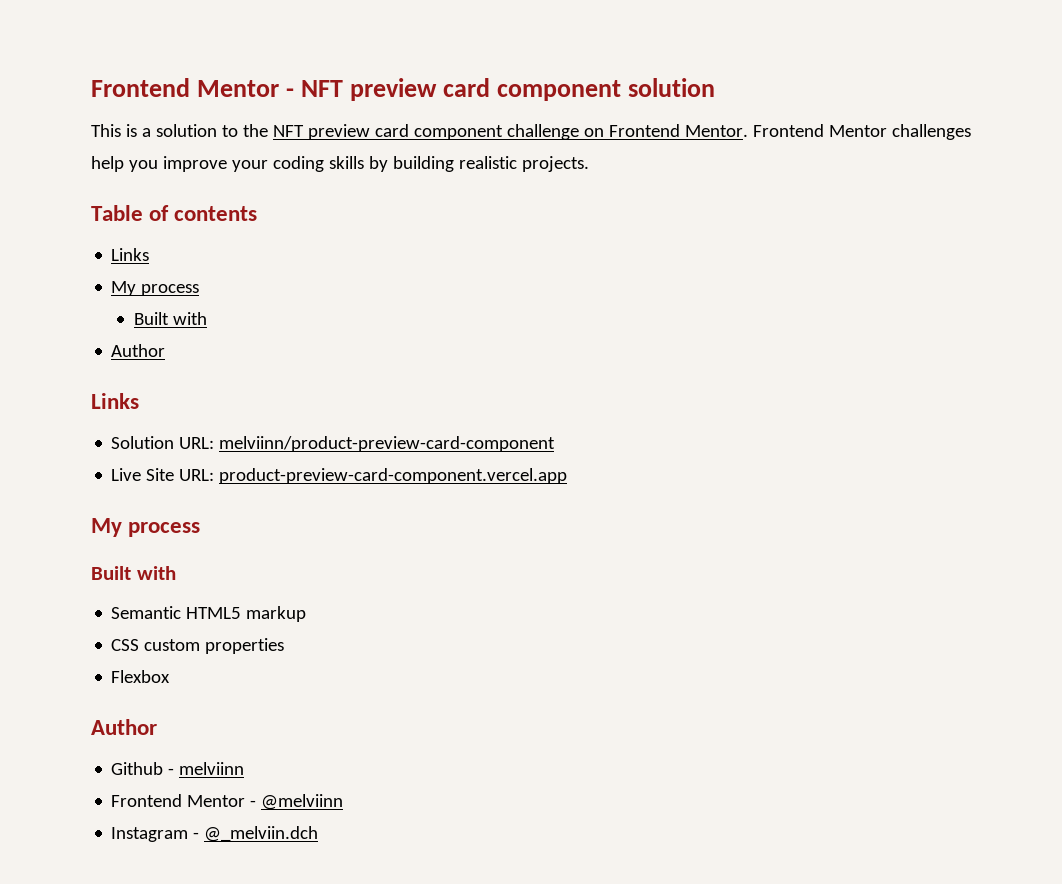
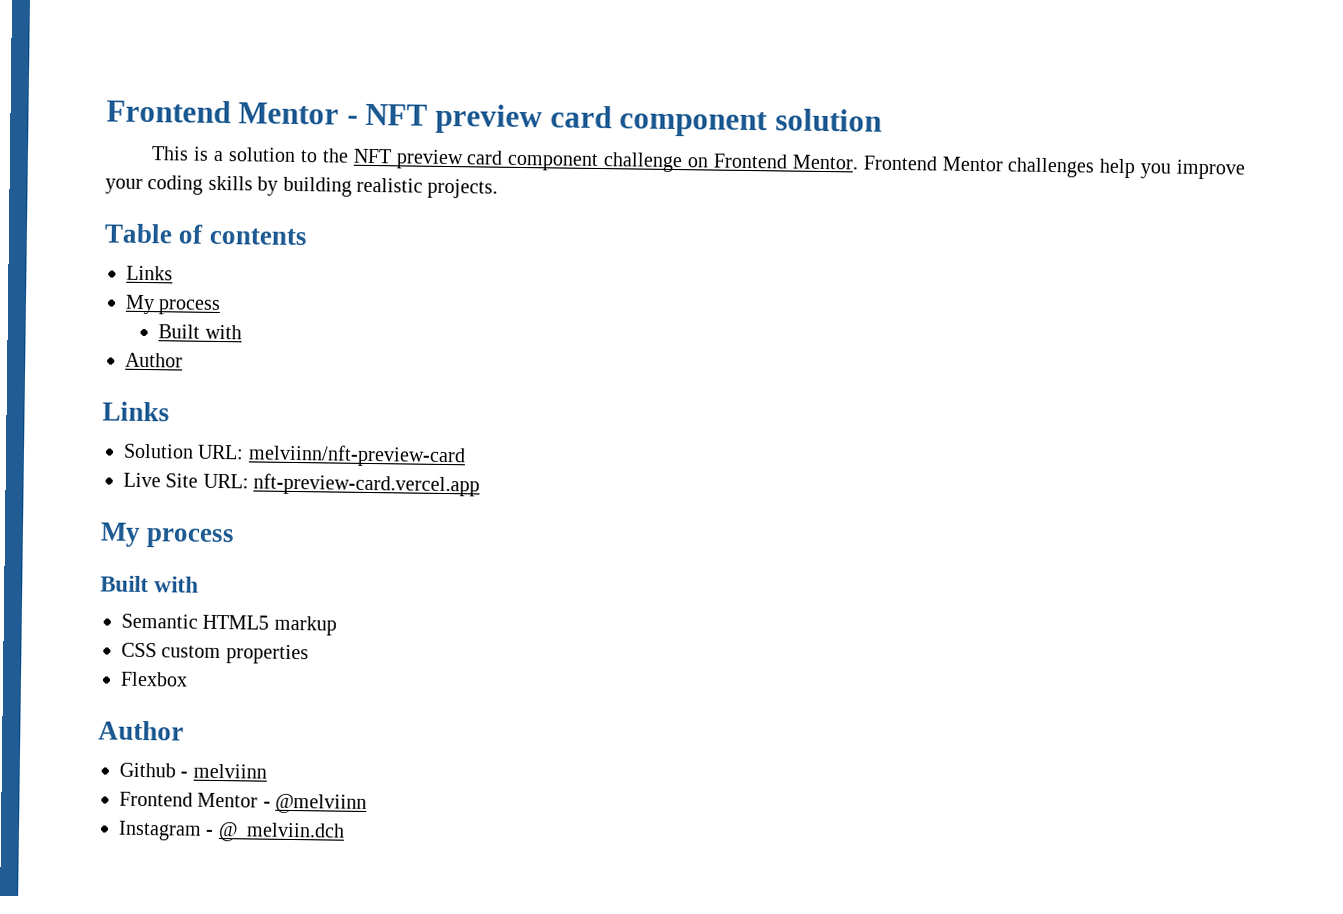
[219,436,556,452] melviinn/product-preview-card-component -> [247,444,466,468] melviinn/nft-preview-card
[219,468,568,484] product-preview-card-component.vercel.app -> [253,473,481,497] nft-preview-card.vercel.app

